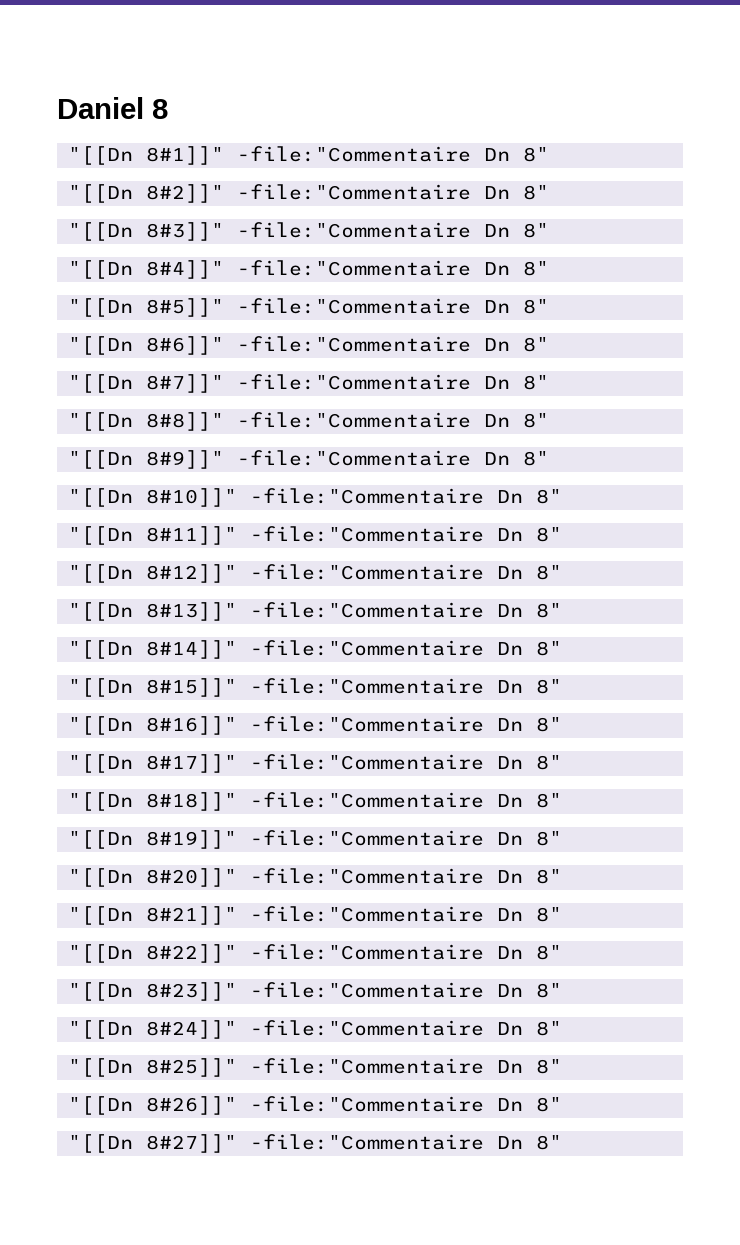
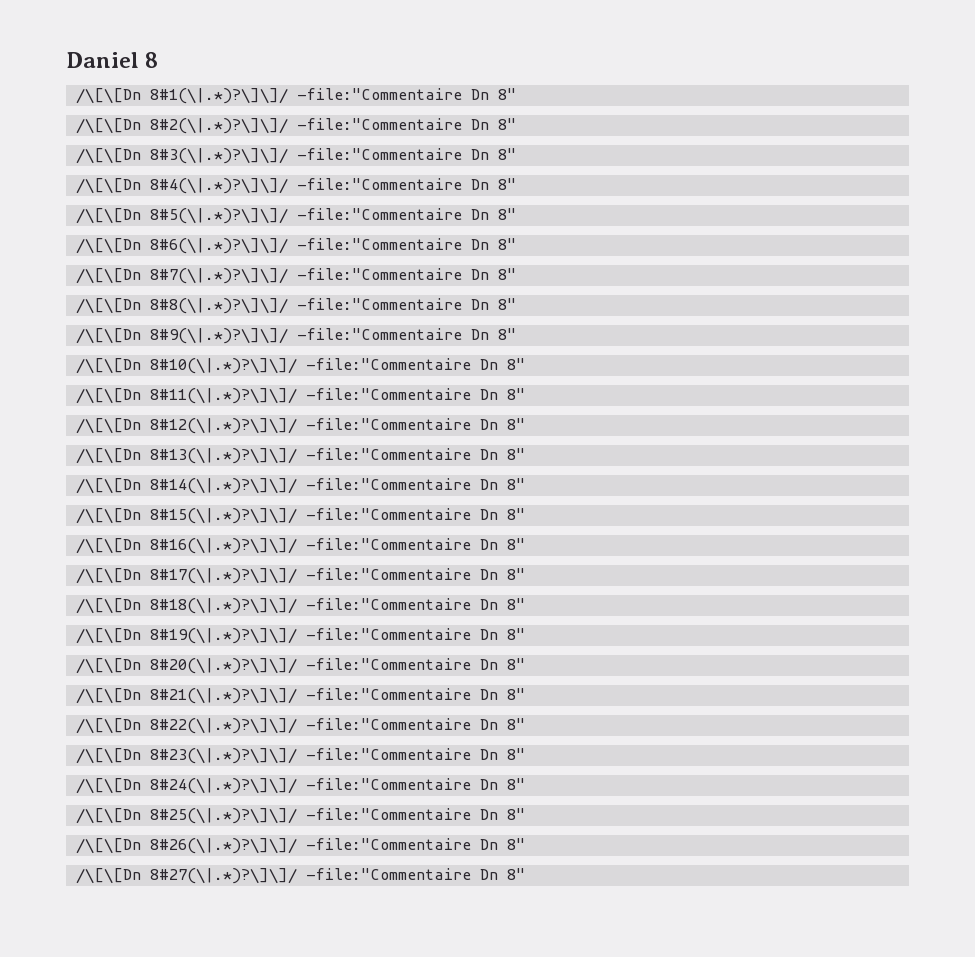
[68,146,550,165] [68,184,550,203] [68,222,550,241] [68,260,550,279] [68,298,550,317] [68,336,550,355] [68,374,550,393] [68,412,550,431] [68,450,550,469] [68,488,563,507] [68,526,563,545] [68,564,563,583] [68,602,563,621] [68,640,563,659] [68,678,563,697] [68,716,563,735] [68,754,563,773] [68,792,563,811] [68,830,563,849] [68,868,563,887] [68,906,563,925] [68,944,563,963] [68,982,563,1001] [68,1020,563,1039] [68,1058,563,1077] [68,1096,563,1115] [68,1134,238,1153] "[[Dn 8#1]]" -file:"Commentaire Dn 8" // "[[Dn 8#2]]" -file:"Commentaire Dn 8" // "[[Dn 8#3]]" -file:"Commentaire Dn 8" // "[[Dn 8#4]]" -file:"Commentaire Dn 8" // "[[Dn 8#5]]" -file:"Commentaire Dn 8" // "[[Dn 8#6]]" -file:"Commentaire Dn 8" // "[[Dn 8#7]]" -file:"Commentaire Dn 8" // "[[Dn 8#8]]" -file:"Commentaire Dn 8" // "[[Dn 8#9]]" -file:"Commentaire Dn 8" // "[[Dn 8#10]]" -file:"Commentaire Dn 8" // "[[Dn 8#11]]" -file:"Commentaire Dn 8" // "[[Dn 8#12]]" -file:"Commentaire Dn 8" // "[[Dn 8#13]]" -file:"Commentaire Dn 8" // "[[Dn 8#14]]" -file:"Commentaire Dn 8" // "[[Dn 8#15]]" -file:"Commentaire Dn 8" // "[[Dn 8#16]]" -file:"Commentaire Dn 8" // "[[Dn 8#17]]" -file:"Commentaire Dn 8" // "[[Dn 8#18]]" -file:"Commentaire Dn 8" // "[[Dn 8#19]]" -file:"Commentaire Dn 8" // "[[Dn 8#20]]" -file:"Commentaire Dn 8" // "[[Dn 8#21]]" -file:"Commentaire Dn 8" // "[[Dn 8#22]]" -file:"Commentaire Dn 8" // "[[Dn 8#23]]" -file:"Commentaire Dn 8" // "[[Dn 8#24]]" -file:"Commentaire Dn 8" // "[[Dn 8#25]]" -file:"Commentaire Dn 8" // "[[Dn 8#26]]" -file:"Commentaire Dn 8" // "[[Dn 8#27]]" -> [75,88,516,104] [75,118,516,134] [75,148,516,164] [75,178,516,194] [75,208,516,224] [75,238,516,254] [75,268,516,284] [75,298,516,314] [75,328,516,344] [75,358,525,374] [75,388,525,404] [75,418,525,434] [75,448,525,464] [75,478,525,494] [75,508,525,524] [75,538,525,554] [75,568,525,584] [75,598,525,614] [75,628,525,644] [75,658,525,674] [75,688,525,704] [75,718,525,734] [75,748,525,764] [75,778,525,794] [75,808,525,824] [75,838,525,854] [75,868,297,884] /\[\[Dn 8#1(\|.*)?\]\]/ -file:"Commentaire Dn 8" // /\[\[Dn 8#2(\|.*)?\]\]/ -file:"Commentaire Dn 8" // /\[\[Dn 8#3(\|.*)?\]\]/ -file:"Commentaire Dn 8" // /\[\[Dn 8#4(\|.*)?\]\]/ -file:"Commentaire Dn 8" // /\[\[Dn 8#5(\|.*)?\]\]/ -file:"Commentaire Dn 8" // /\[\[Dn 8#6(\|.*)?\]\]/ -file:"Commentaire Dn 8" // /\[\[Dn 8#7(\|.*)?\]\]/ -file:"Commentaire Dn 8" // /\[\[Dn 8#8(\|.*)?\]\]/ -file:"Commentaire Dn 8" // /\[\[Dn 8#9(\|.*)?\]\]/ -file:"Commentaire Dn 8" // /\[\[Dn 8#10(\|.*)?\]\]/ -file:"Commentaire Dn 8" // /\[\[Dn 8#11(\|.*)?\]\]/ -file:"Commentaire Dn 8" // /\[\[Dn 8#12(\|.*)?\]\]/ -file:"Commentaire Dn 8" // /\[\[Dn 8#13(\|.*)?\]\]/ -file:"Commentaire Dn 8" // /\[\[Dn 8#14(\|.*)?\]\]/ -file:"Commentaire Dn 8" // /\[\[Dn 8#15(\|.*)?\]\]/ -file:"Commentaire Dn 8" // /\[\[Dn 8#16(\|.*)?\]\]/ -file:"Commentaire Dn 8" // /\[\[Dn 8#17(\|.*)?\]\]/ -file:"Commentaire Dn 8" // /\[\[Dn 8#18(\|.*)?\]\]/ -file:"Commentaire Dn 8" // /\[\[Dn 8#19(\|.*)?\]\]/ -file:"Commentaire Dn 8" // /\[\[Dn 8#20(\|.*)?\]\]/ -file:"Commentaire Dn 8" // /\[\[Dn 8#21(\|.*)?\]\]/ -file:"Commentaire Dn 8" // /\[\[Dn 8#22(\|.*)?\]\]/ -file:"Commentaire Dn 8" // /\[\[Dn 8#23(\|.*)?\]\]/ -file:"Commentaire Dn 8" // /\[\[Dn 8#24(\|.*)?\]\]/ -file:"Commentaire Dn 8" // /\[\[Dn 8#25(\|.*)?\]\]/ -file:"Commentaire Dn 8" // /\[\[Dn 8#26(\|.*)?\]\]/ -file:"Commentaire Dn 8" // /\[\[Dn 8#27(\|.*)?\]\]/

